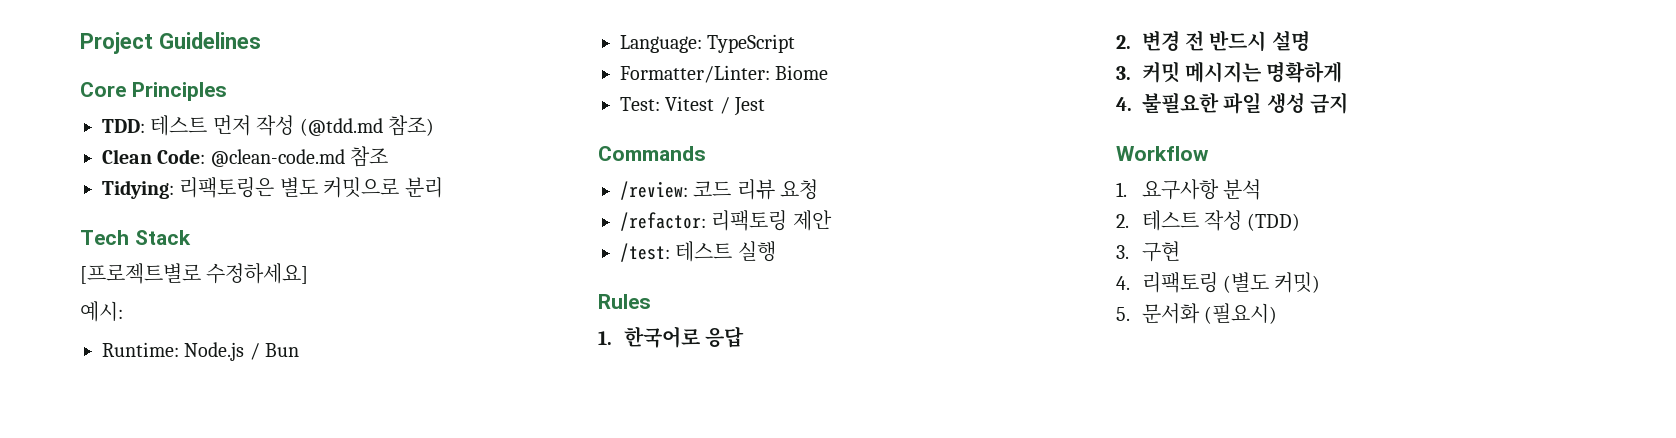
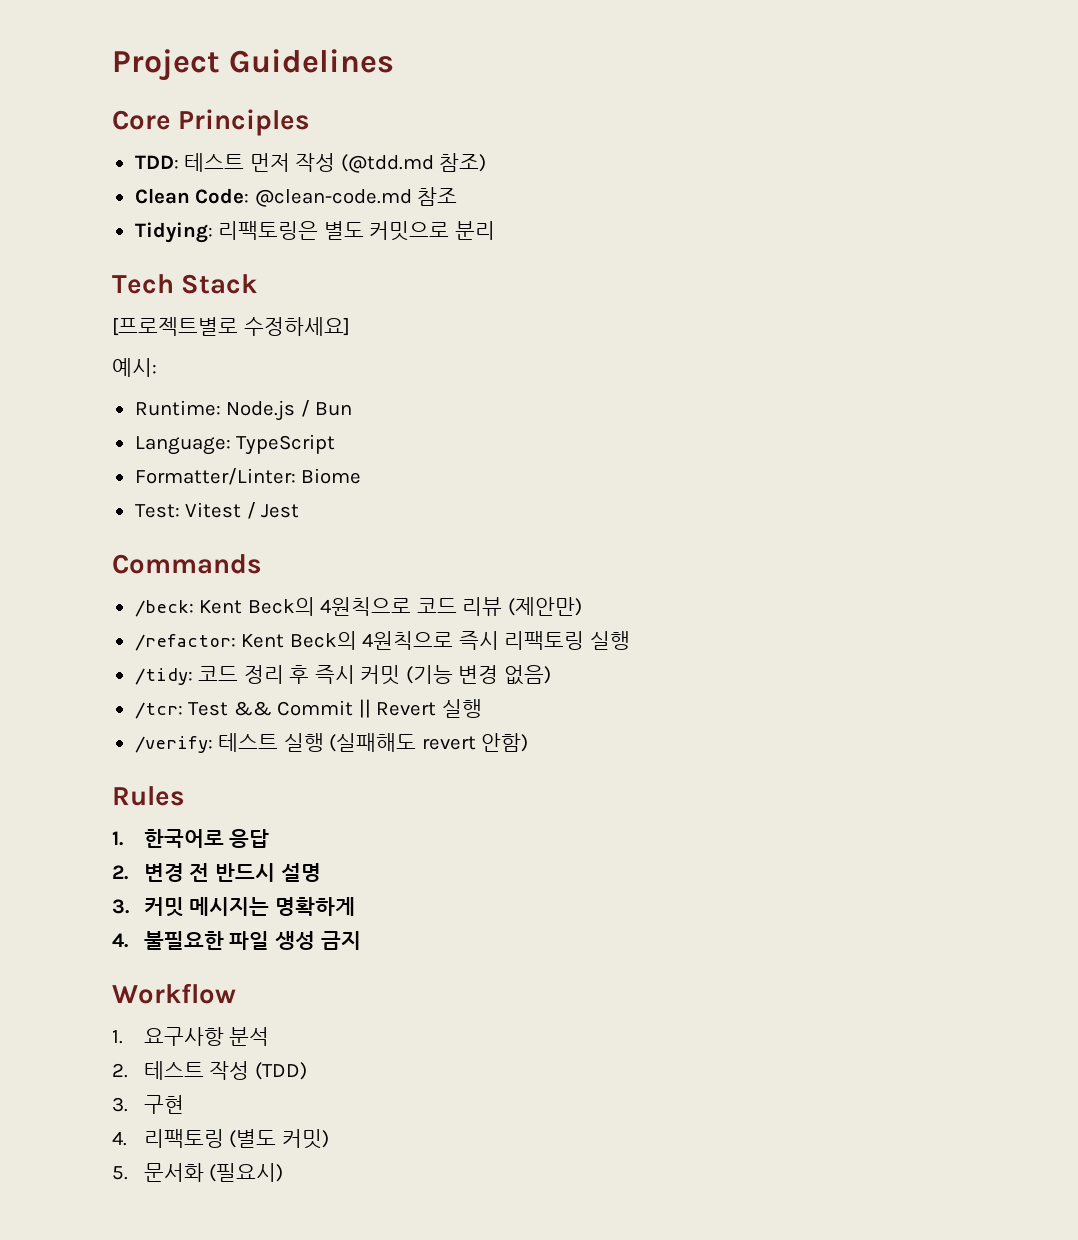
[620,181,688,200] /review: -> [134,597,412,617] /beck: Kent Beck의 4원칙으로
[780,179,819,200] 요청 -> [507,597,582,616] (제안만)
[711,210,832,231] [620,243,670,262] 리팩토링 제안 // /test: -> [241,631,630,650] [134,665,551,685] [134,699,482,719] [134,736,213,753] Kent Beck의 4원칙으로 즉시 리팩토링 실행 // /tidy: 코드 정리 후 즉시 커밋 (기능 변경 없음) // /tcr: Test && Commit || Revert 실행 // /verify:
(776, 251) none -> [329,733,529,752] (실패해도 revert 안함)

